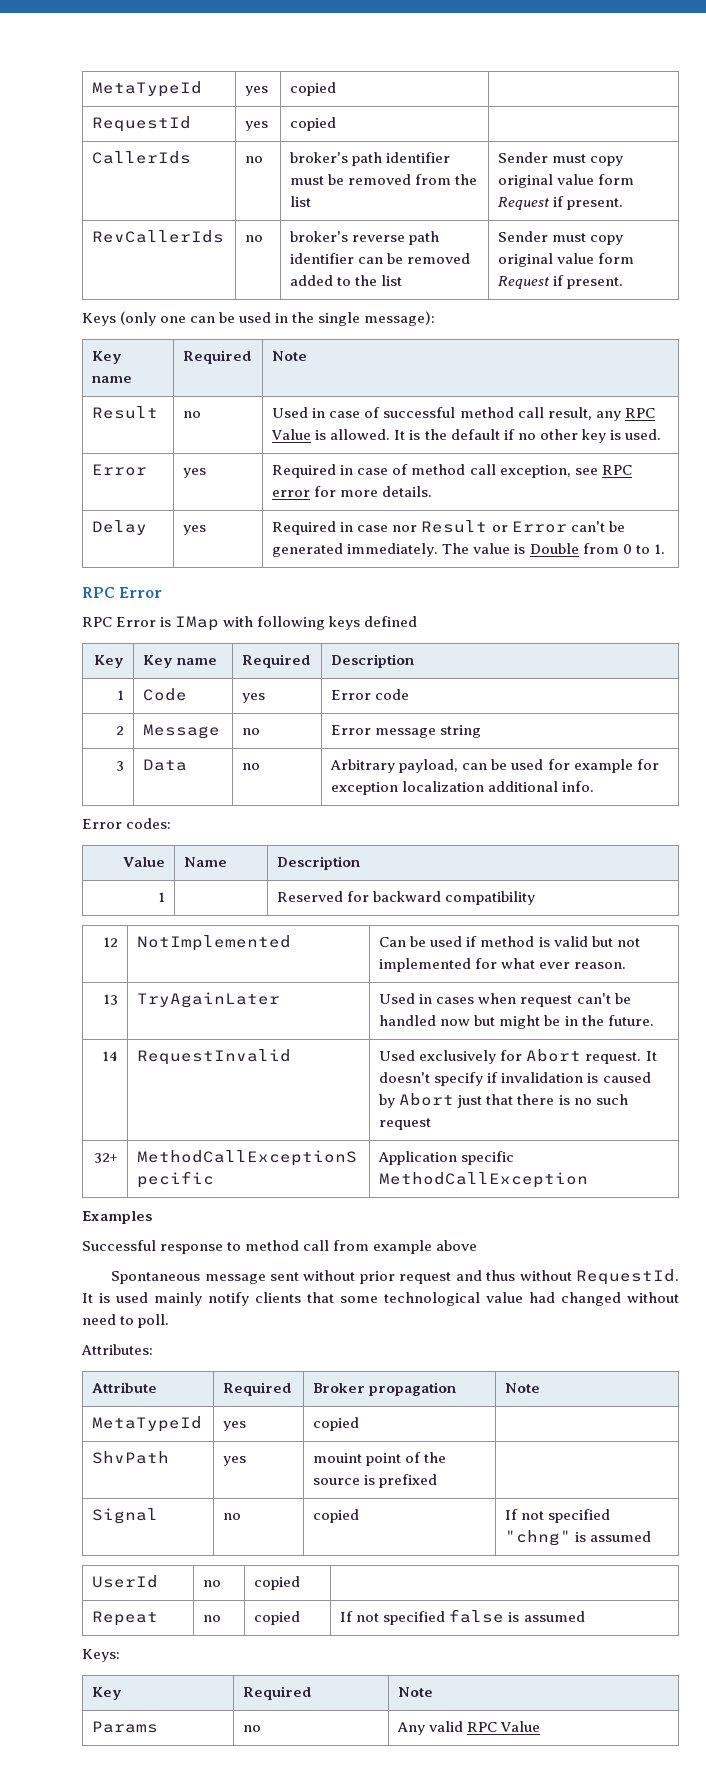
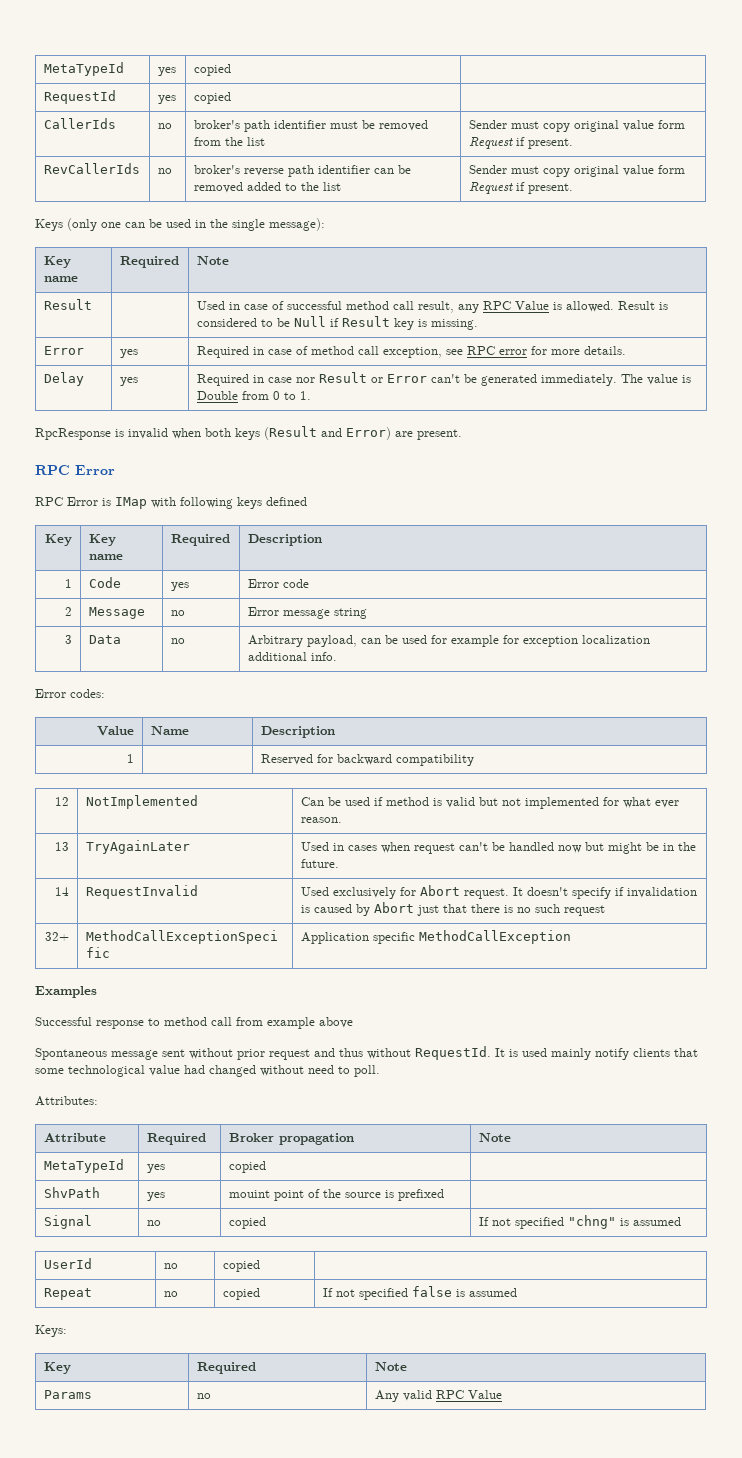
[183,411,202,418] no -> (92, 304) none
[394,429,578,440] It is the default if no other -> [617,301,668,310] [196,316,390,327] Result is considered to be Null if Result
[624,429,661,440] used. -> [430,319,478,330] missing.
(665, 549) none -> [35,426,462,440] // RpcResponse is invalid when both keys (Result and Error) are present.

